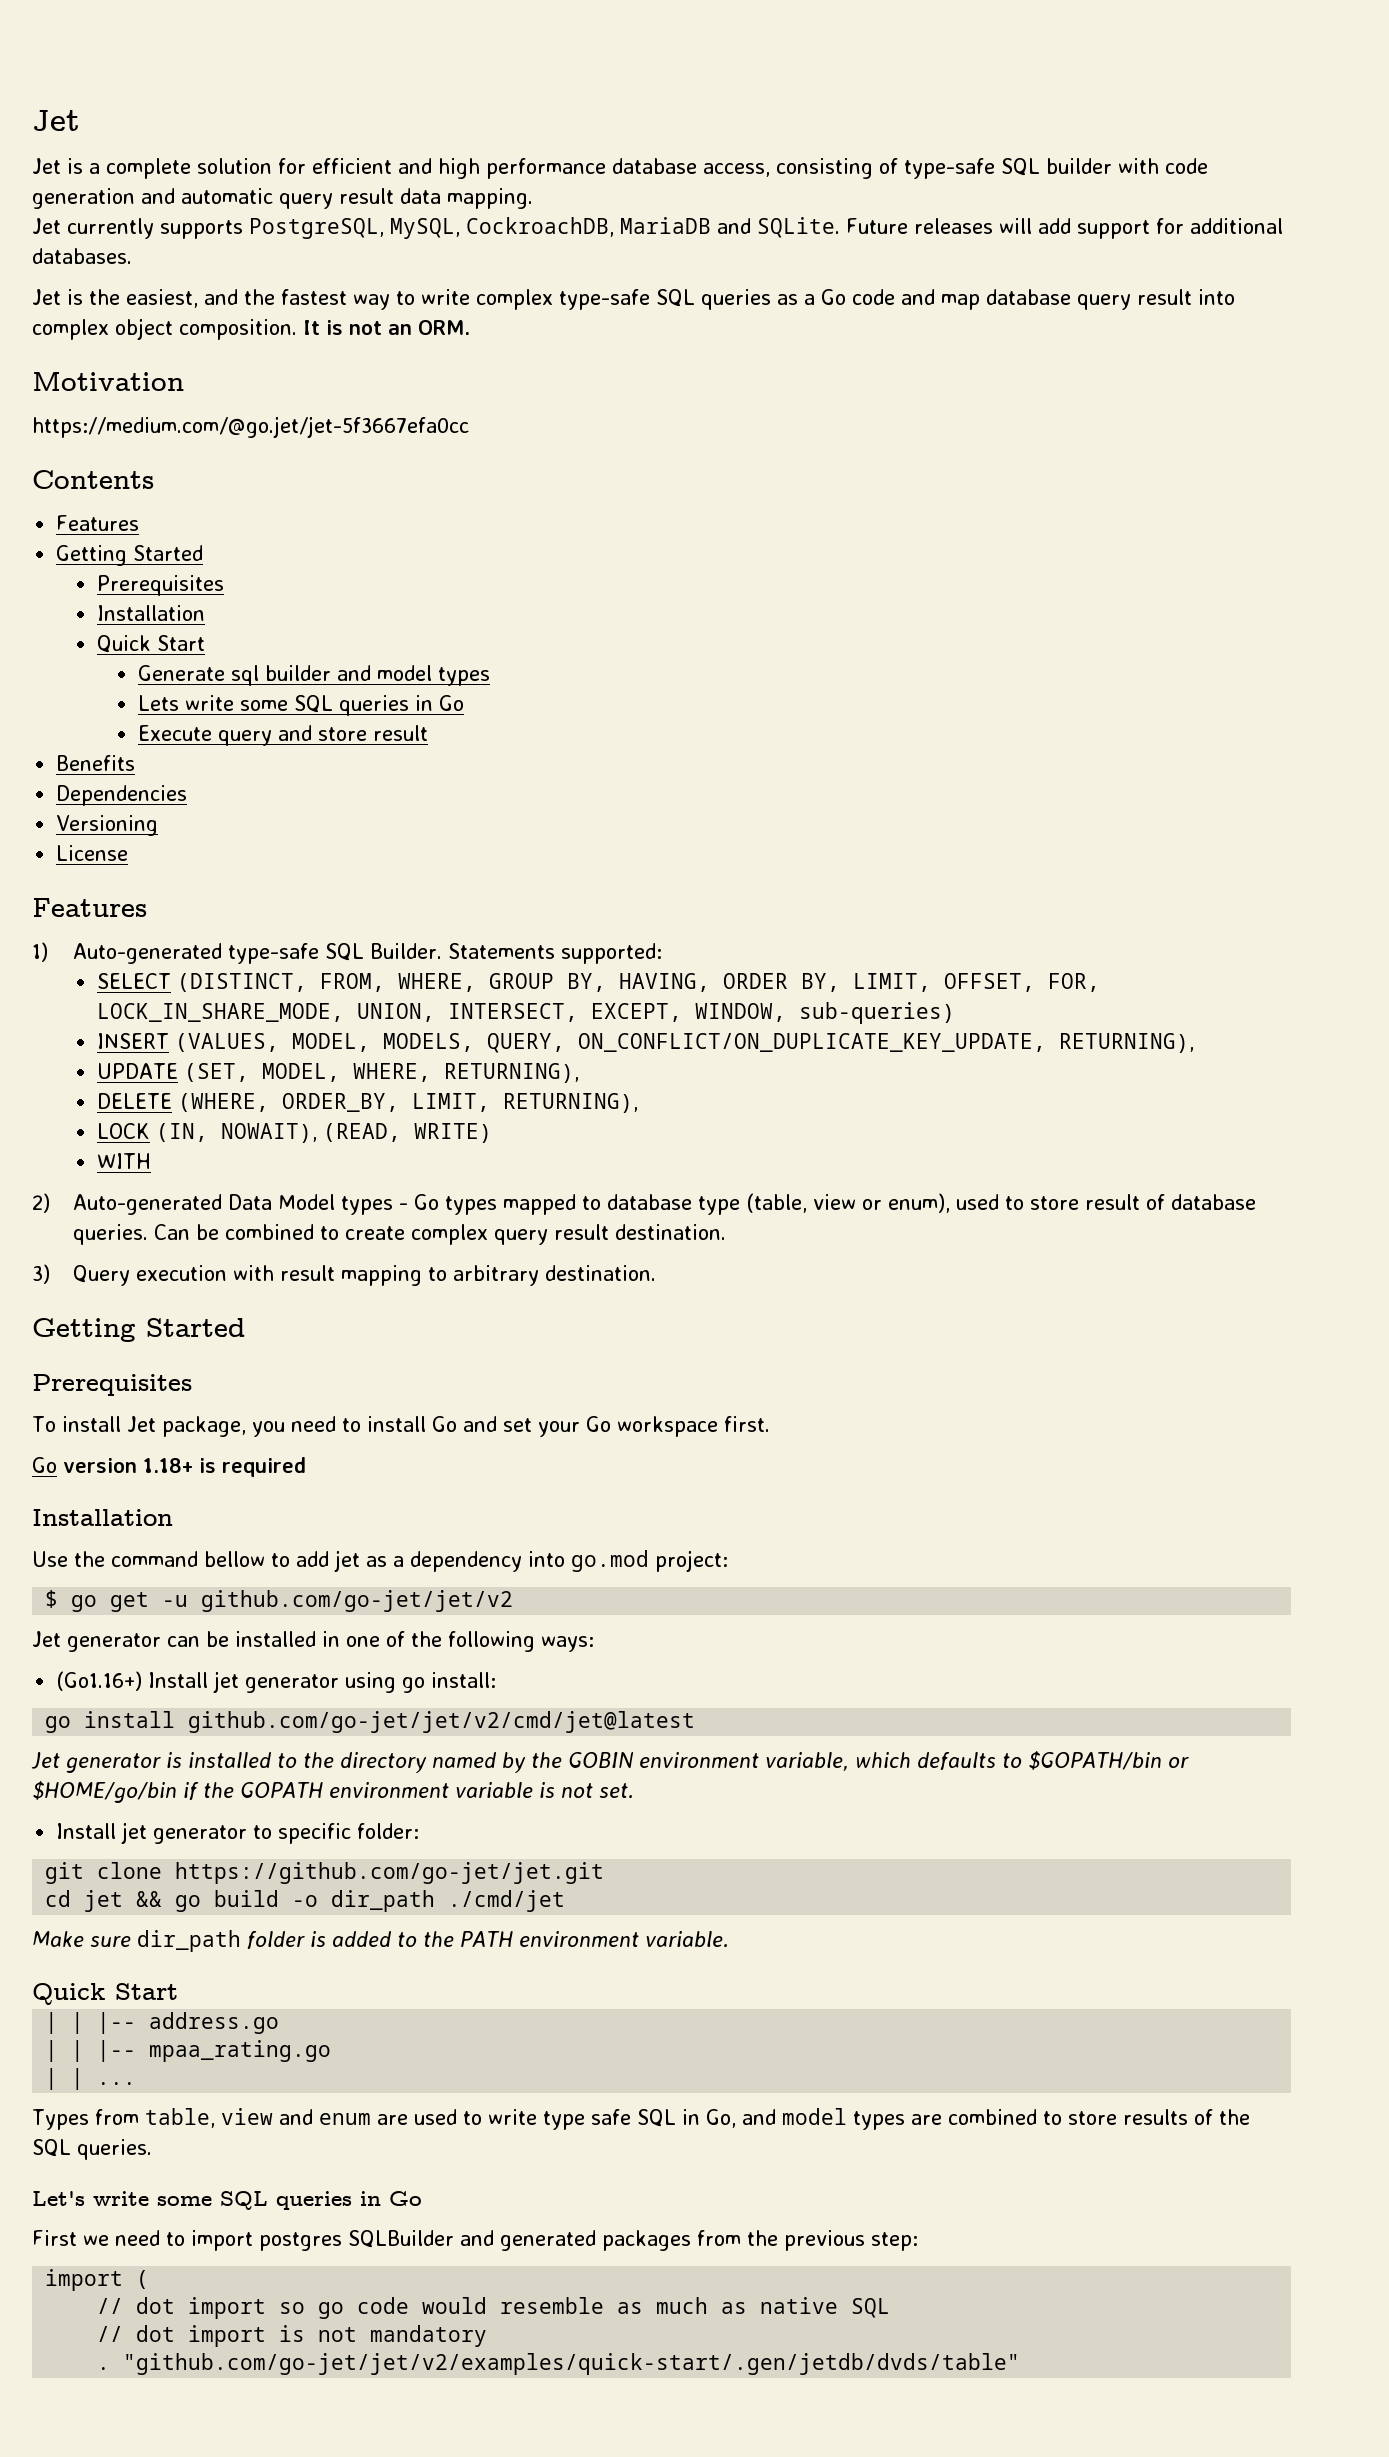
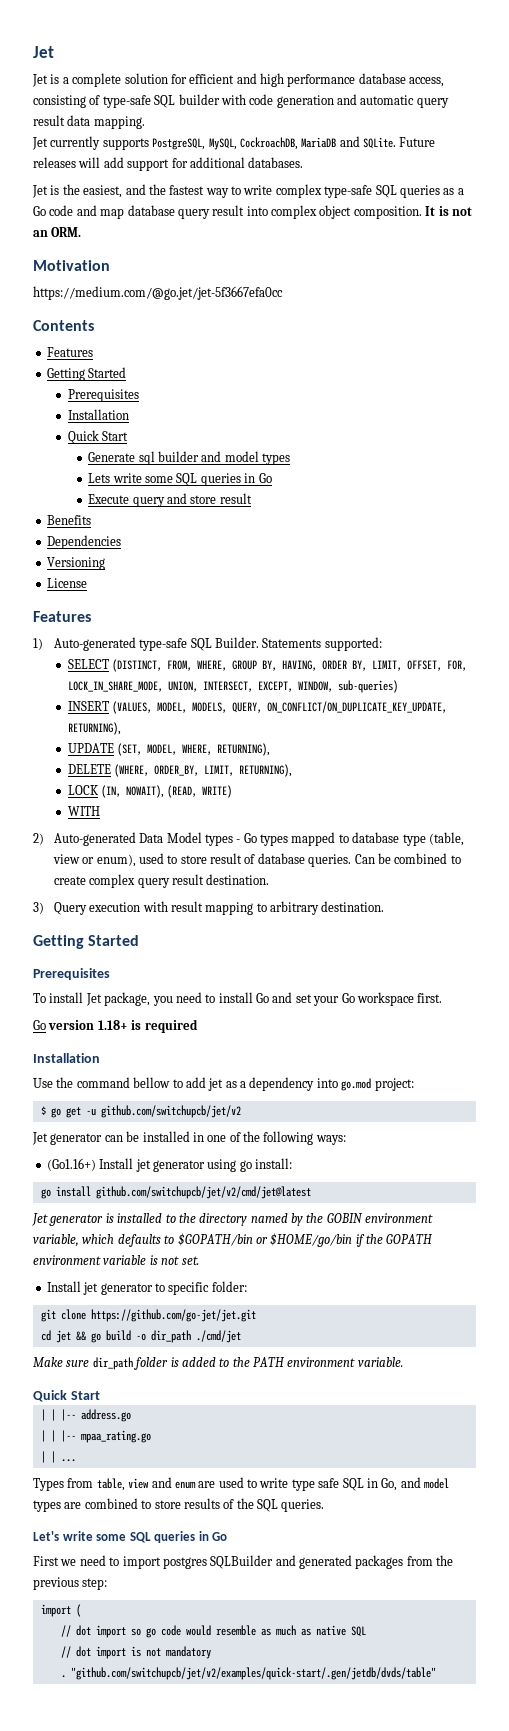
[201,1590,514,1612] github.com/go-jet/jet/v2 -> [100,1105,241,1118] github.com/switchupcb/jet/v2
[188,1711,696,1733] github.com/go-jet/jet/v2/cmd/jet@latest -> [95,1186,311,1199] github.com/switchupcb/jet/v2/cmd/jet@latest
[123,2353,1021,2375] "github.com/go-jet/jet/v2/examples/quick-start/.gen/jetdb/dvds/table" -> [70,1667,436,1680] "github.com/switchupcb/jet/v2/examples/quick-start/.gen/jetdb/dvds/table"

